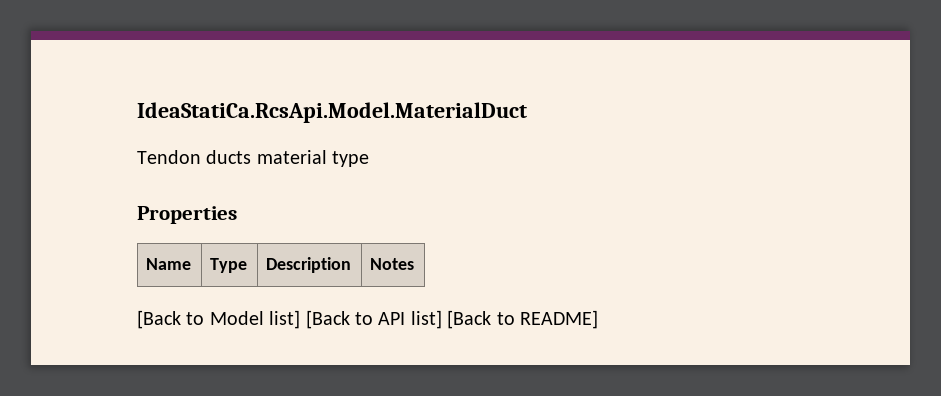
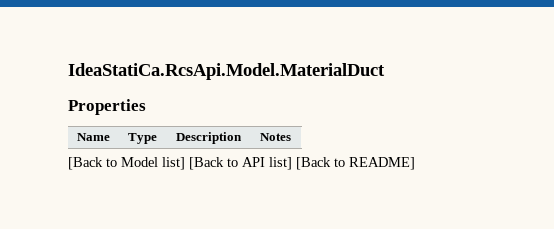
[137,150,370,167] // Tendon ducts material type -> (385, 71) none

